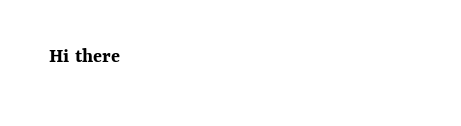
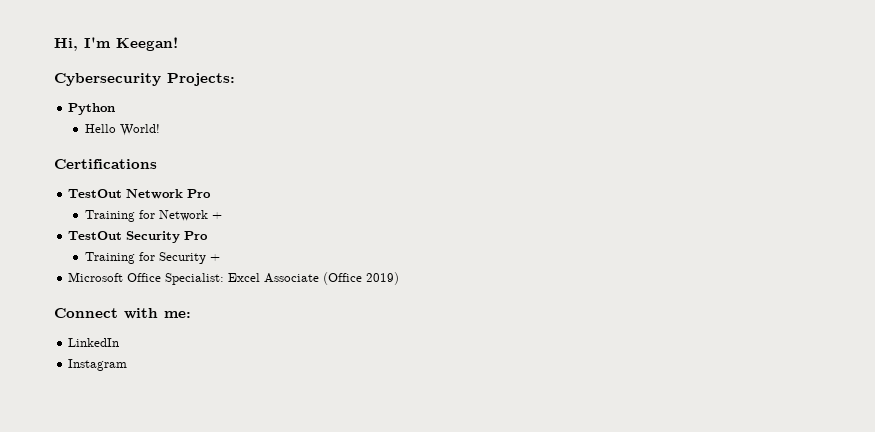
[49,48,120,62] Hi there -> [54,37,178,51] [54,73,235,86] [68,103,116,115] [84,124,160,136] [54,159,157,169] [68,189,212,199] [84,210,222,222] [68,231,209,243] [84,252,220,264] [68,272,400,285] [54,308,191,319] [68,338,120,347] [68,359,128,371] Hi, I'm Keegan! // Cybersecurity Projects: // Python // Hello World! // Certifications // TestOut Network Pro // Training for Network + // TestOut Security Pro // Training for Security + // Microsoft Office Specialist: Excel Associate (Office 2019) // Connect with me: // LinkedIn // Instagram

